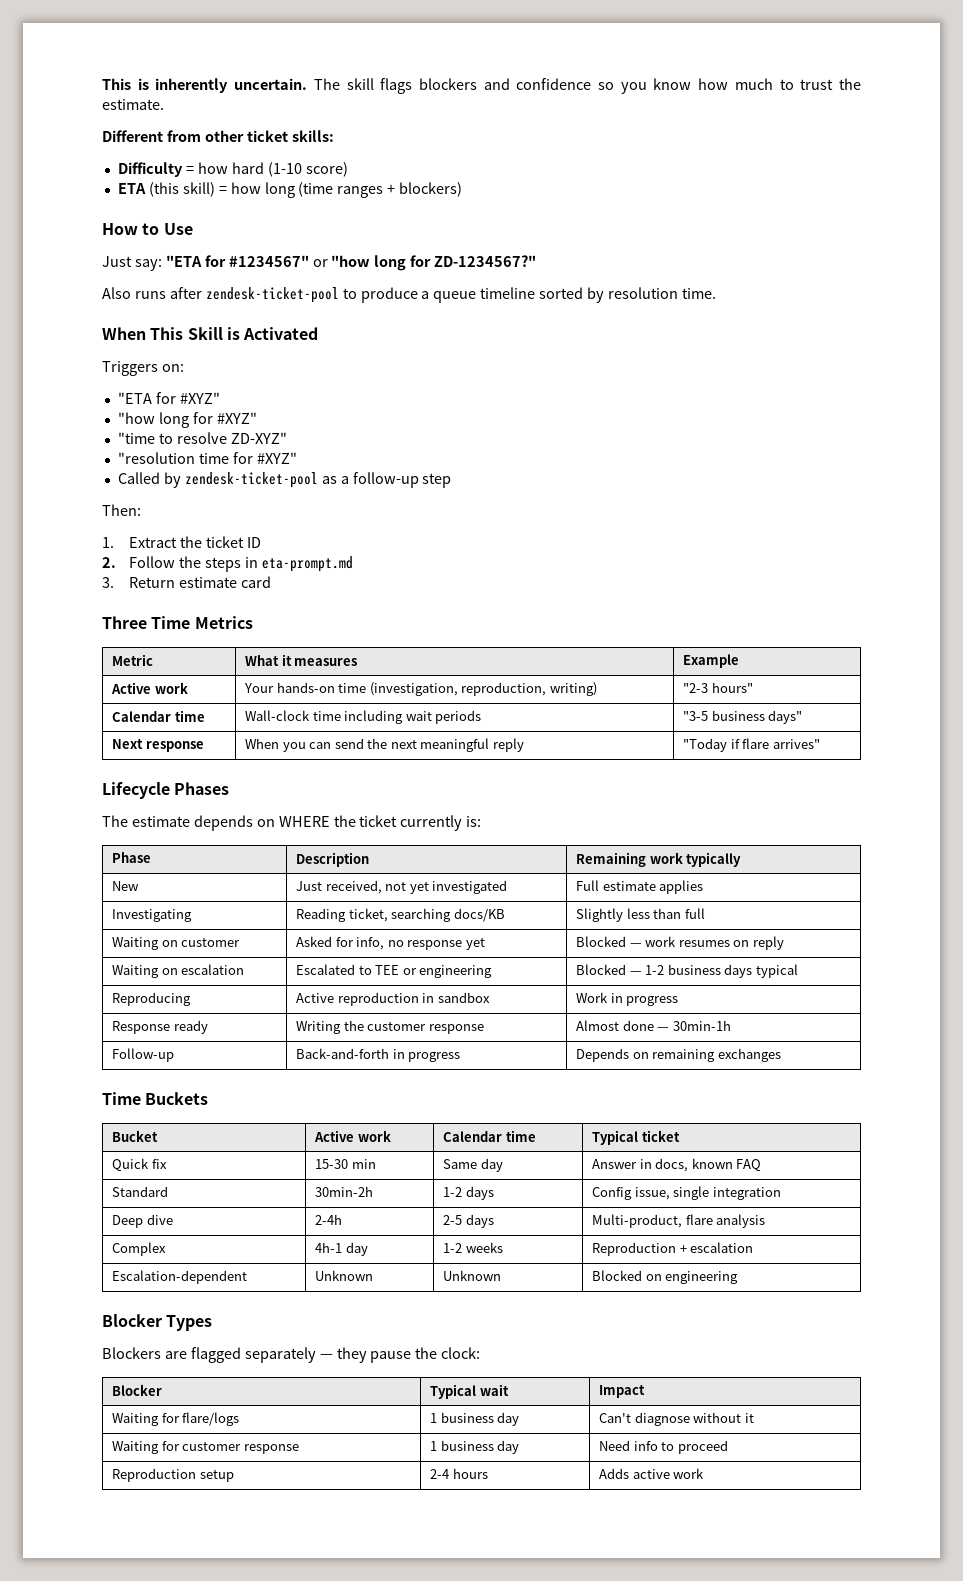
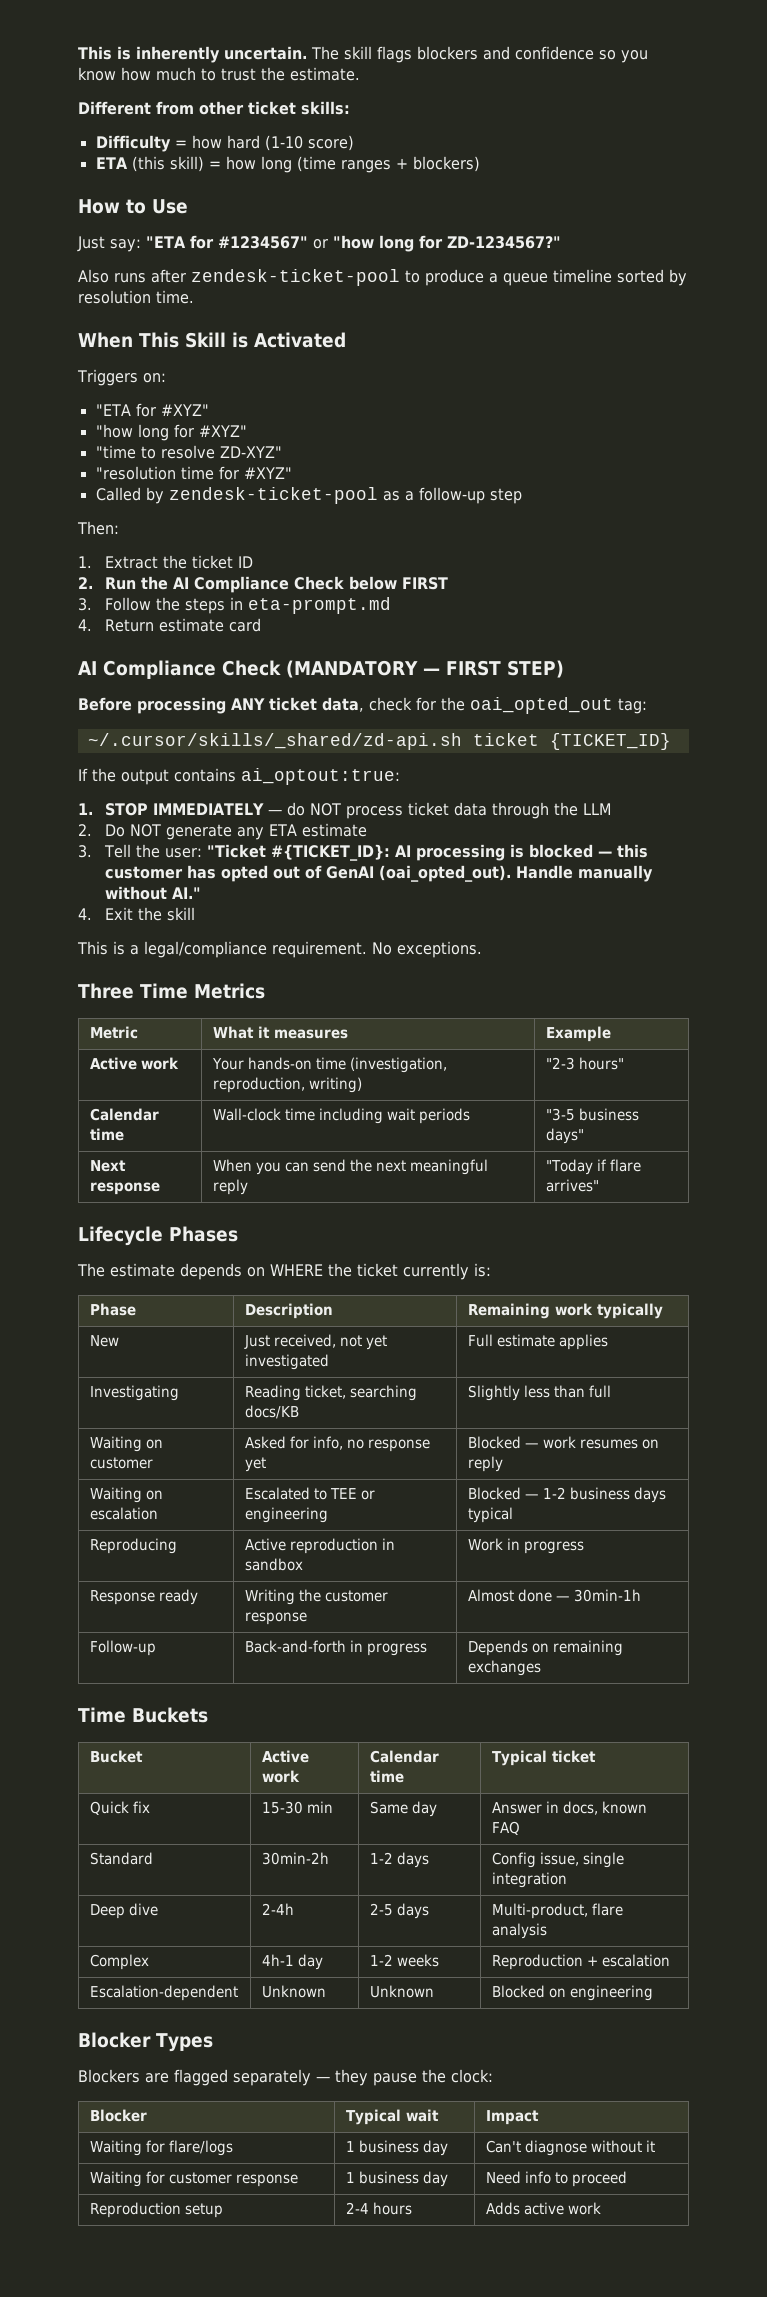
(116, 562) none -> [105,576,449,593] [78,598,92,611] Run the AI Compliance Check below FIRST // 3.
[102,577,114,588] 3. -> [78,619,92,631] 4.
(271, 582) none -> [78,660,564,679] [78,697,647,714] [87,733,671,750] [78,768,400,785] [78,802,612,819] [78,823,368,840] [78,844,649,861] [105,865,654,882] [105,886,202,900] [78,907,196,921] [77,941,482,958] // AI Compliance Check (MANDATORY — FIRST STEP) // Before processing ANY ticket data, check for the oai_opted_out tag: // ~/.cursor/skills/_shared/zd-api.sh ticket {TICKET_ID} // If the output contains ai_optout:true: // 1. STOP IMMEDIATELY — do NOT process ticket data through the LLM // 2. Do NOT generate any ETA estimate // 3. Tell the user: "Ticket #{TICKET_ID}: AI processing is blocked — this customer has opted out of GenAI (oai_opted_out). Handle manually without AI." // 4. Exit the skill // This is a legal/compliance requirement. No exceptions.

